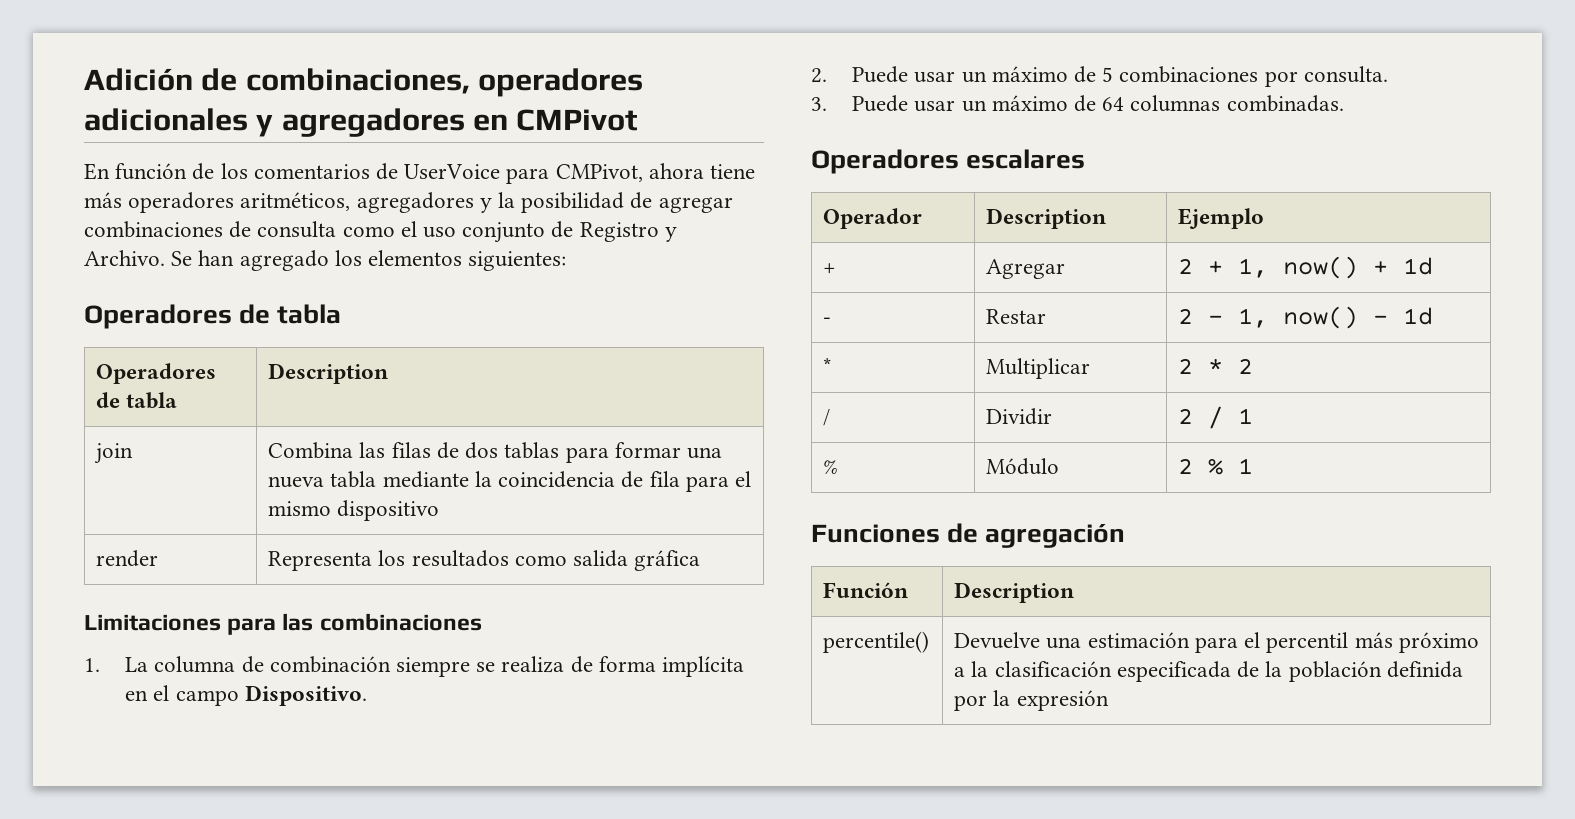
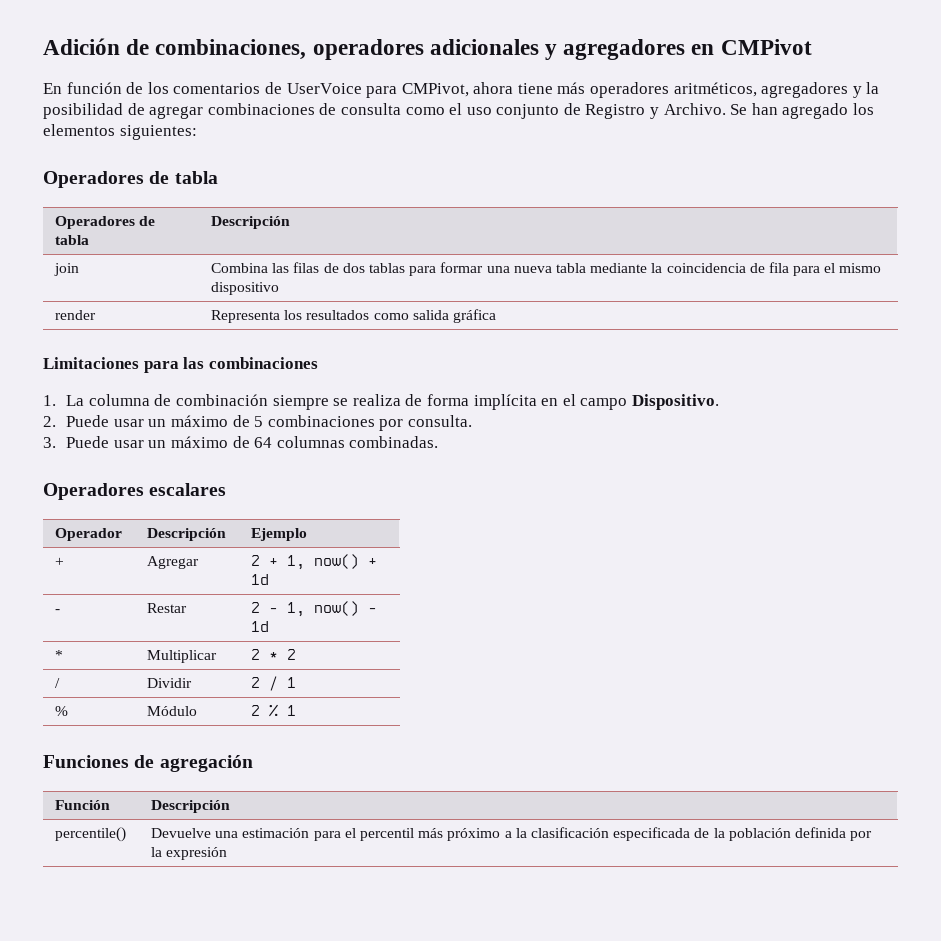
[268,363,389,384] Description -> [211,216,291,229] Descripción
[986,208,1107,229] Description -> [147,528,227,541] Descripción
[954,582,1075,603] Description -> [151,800,231,813] Descripción

